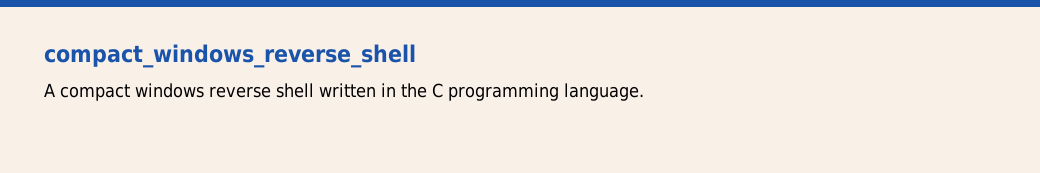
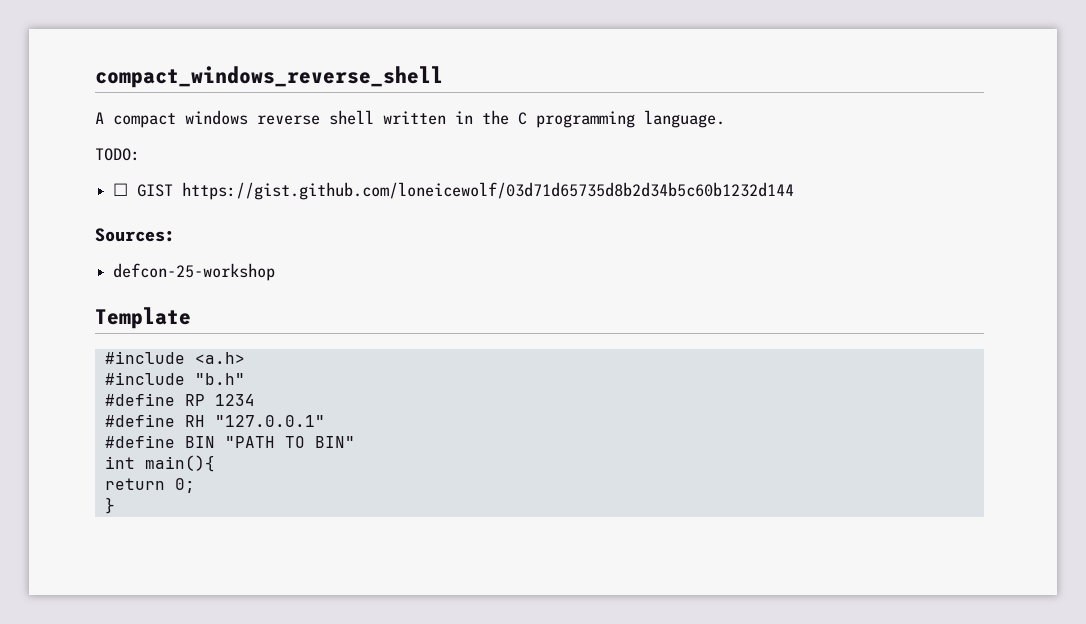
(644, 92) none -> [95,148,140,161] [113,182,795,200] [95,228,175,242] [113,263,276,281] [95,307,191,329] [104,351,245,364] [104,372,245,385] [104,393,255,406] [104,414,325,427] [104,435,355,448] [104,455,215,472] [104,478,195,493] [104,497,115,514] // TODO: // ☐ GIST https://gist.github.com/loneicewolf/03d71d65735d8b2d34b5c60b1232d144 // Sources: // defcon-25-workshop // Template // #include <a.h> // #include "b.h" // #define RP 1234 // #define RH "127.0.0.1" // #define BIN "PATH TO BIN" // int main(){ // return 0; // }

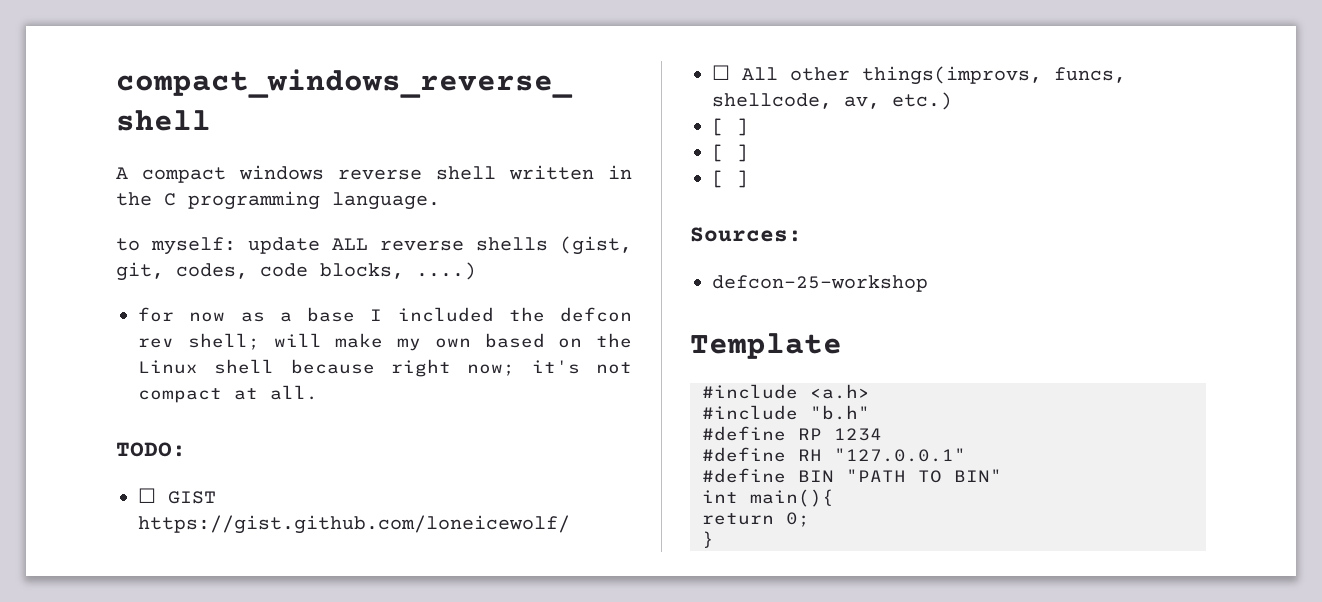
[95,148,140,161] [113,182,795,200] TODO: // ☐ GIST https://gist.github.com/loneicewolf/03d71d65735d8b2d34b5c60b1232d144 -> [116,236,632,255] [116,262,476,281] [138,307,632,322] [138,333,632,351] [138,359,632,377] [138,385,318,403] [116,442,186,457] [138,488,216,504] [138,515,570,534] [712,65,1126,85] [712,92,952,110] [712,118,748,136] [712,144,748,162] [712,170,748,188] to myself: update ALL reverse shells (gist, git, codes, code blocks, ....) // for now as a base I included the defcon rev shell; will make my own based on the Linux shell because right now; it's not compact at all. // TODO: // ☐ GIST https://gist.github.com/loneicewolf/ // ☐ All other things(improvs, funcs, shellcode, av, etc.) // [ ] // [ ] // [ ]

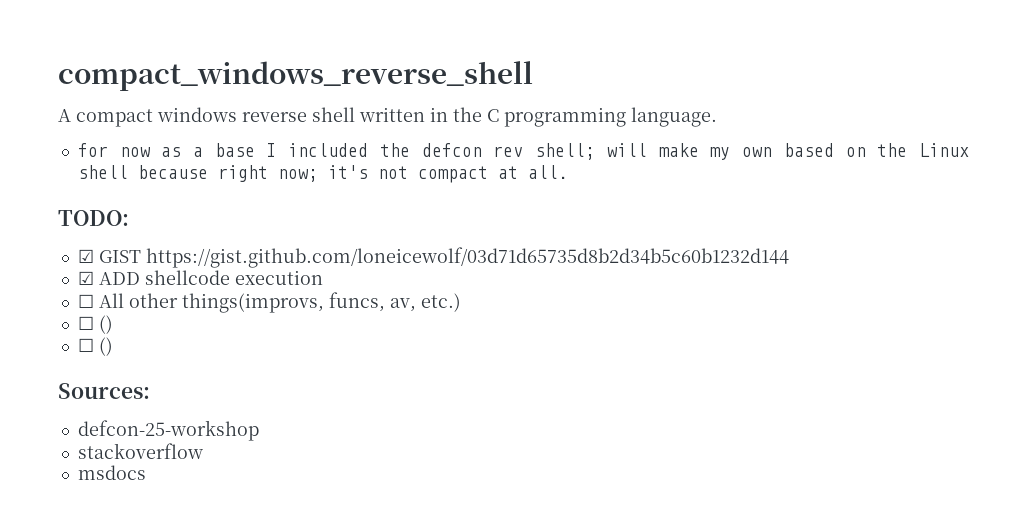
[116,236,632,255] [116,262,476,281] // to myself: update ALL reverse shells (gist, git, codes, code blocks, ....) -> (717, 117) none
[138,488,216,504] [138,515,570,534] ☐ GIST https://gist.github.com/loneicewolf/ -> [77,247,789,268] [77,270,323,285] ☑ GIST https://gist.github.com/loneicewolf/03d71d65735d8b2d34b5c60b1232d144 // ☑ ADD shellcode execution
[712,93,832,109] shellcode, -> (385, 302) none
[712,118,748,136] [712,144,748,162] [712,170,748,188] [690,227,802,242] [712,275,928,292] [690,333,842,359] [702,384,870,399] [702,405,870,420] [702,426,882,441] [702,447,966,462] [702,468,1002,483] [702,489,834,507] [702,512,810,527] [702,531,714,548] [ ] // [ ] // [ ] // Sources: // defcon-25-workshop // Template // #include <a.h> // #include "b.h" // #define RP 1234 // #define RH "127.0.0.1" // #define BIN "PATH TO BIN" // int main(){ // return 0; // } -> [77,315,113,334] [77,337,113,356] [58,383,150,399] [77,420,259,441] [77,443,203,459] [77,465,146,480] ☐ () // ☐ () // Sources: // defcon-25-workshop // stackoverflow // msdocs

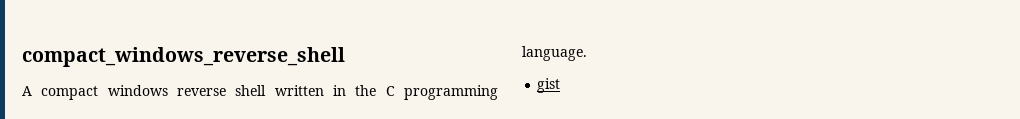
[77,143,970,160] [77,165,568,183] [58,210,129,226] [77,247,789,268] [77,270,323,285] [77,292,461,313] [77,315,113,334] [77,337,113,356] [58,383,150,399] [77,420,259,441] [77,443,203,459] [77,465,146,480] for now as a base I included the defcon rev shell; will make my own based on the Linux shell because right now; it's not compact at all. // TODO: // ☑ GIST https://gist.github.com/loneicewolf/03d71d65735d8b2d34b5c60b1232d144 // ☑ ADD shellcode execution // ☐ All other things(improvs, funcs, av, etc.) // ☐ () // ☐ () // Sources: // defcon-25-workshop // stackoverflow // msdocs -> [537,78,561,93] gist

